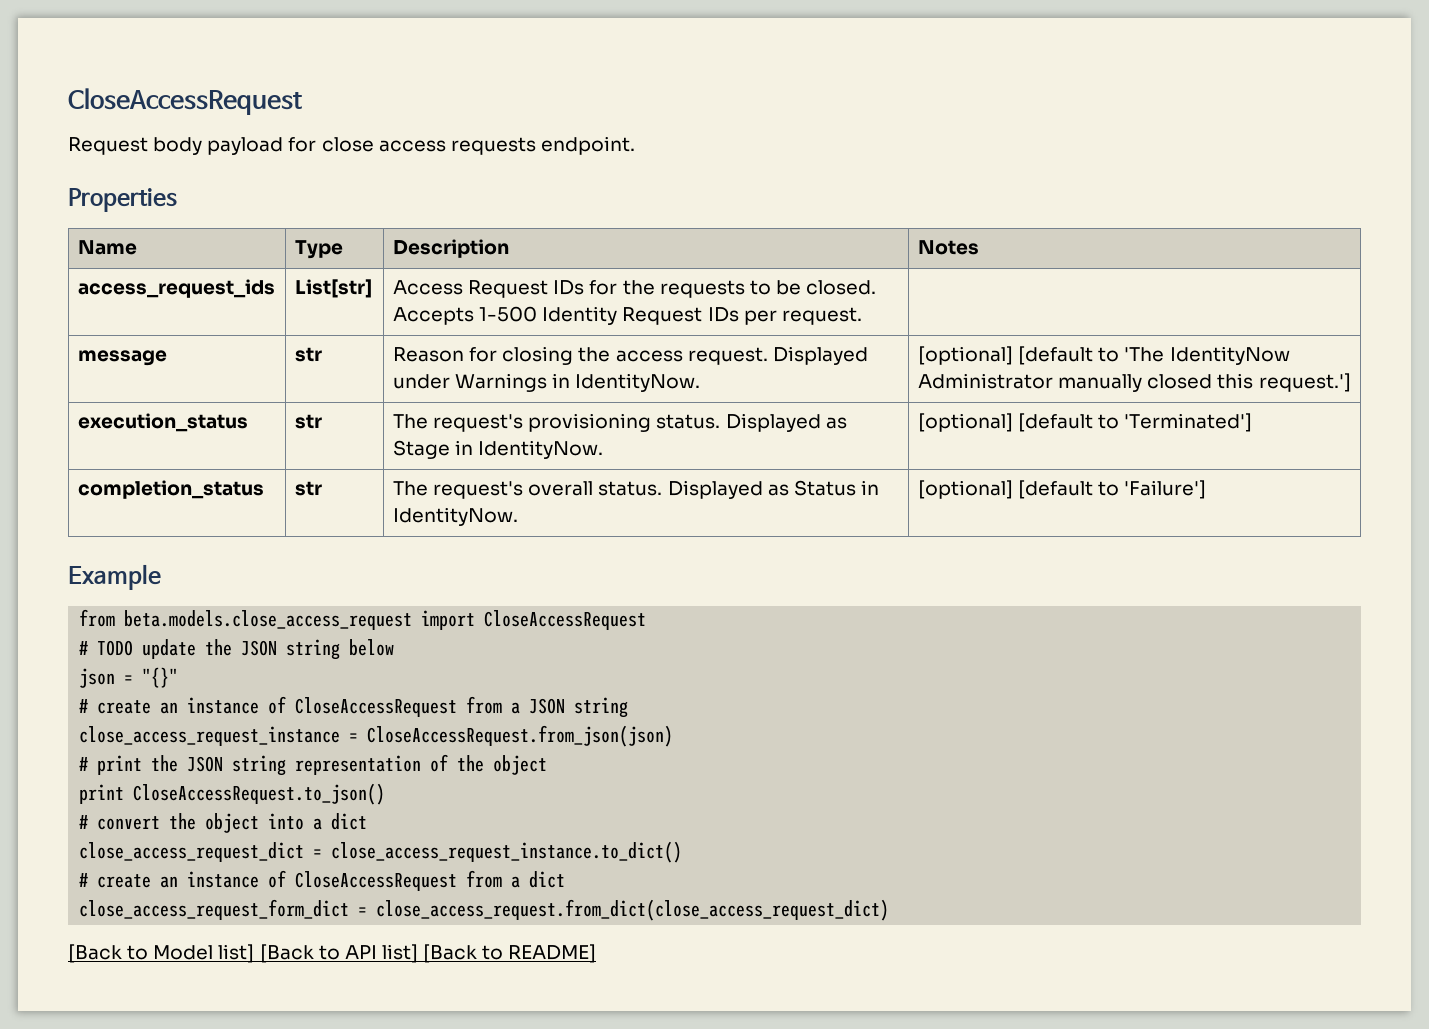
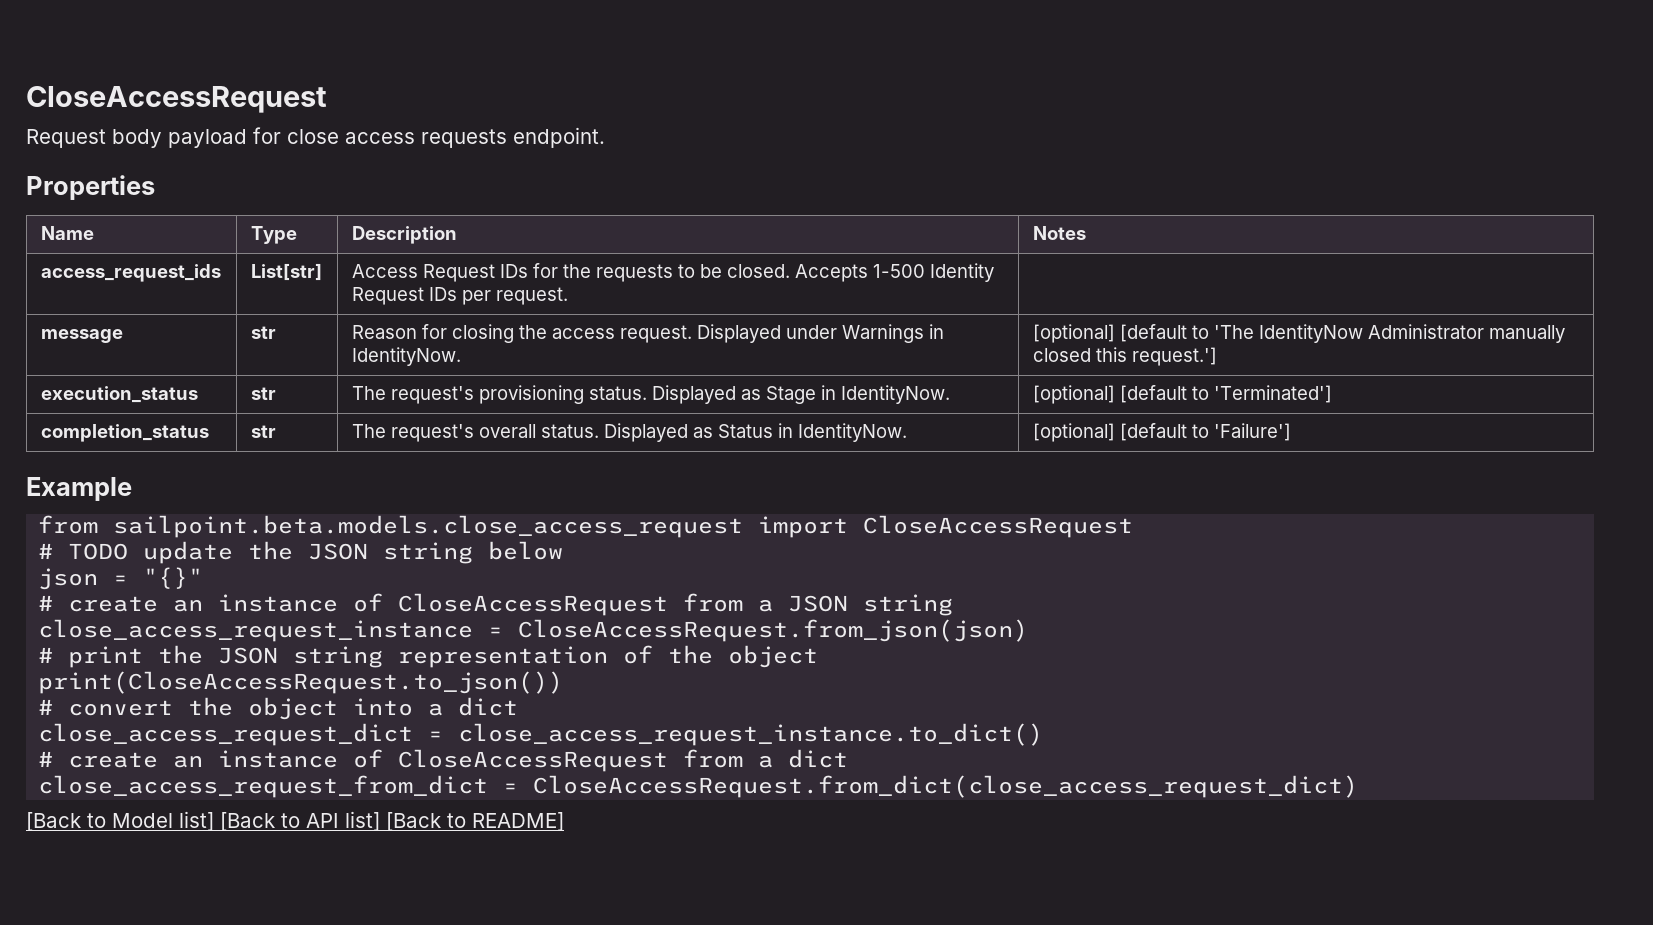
[124,610,413,630] beta.models.close_access_request -> [113,515,744,538] sailpoint.beta.models.close_access_request
[79,783,386,805] print CloseAccessRequest.to_json() -> [38,671,564,694] print(CloseAccessRequest.to_json())
[79,899,890,921] close_access_request_form_dict = close_access_request.from_dict(close_access_request_dict) -> [38,775,1359,798] close_access_request_from_dict = CloseAccessRequest.from_dict(close_access_request_dict)

